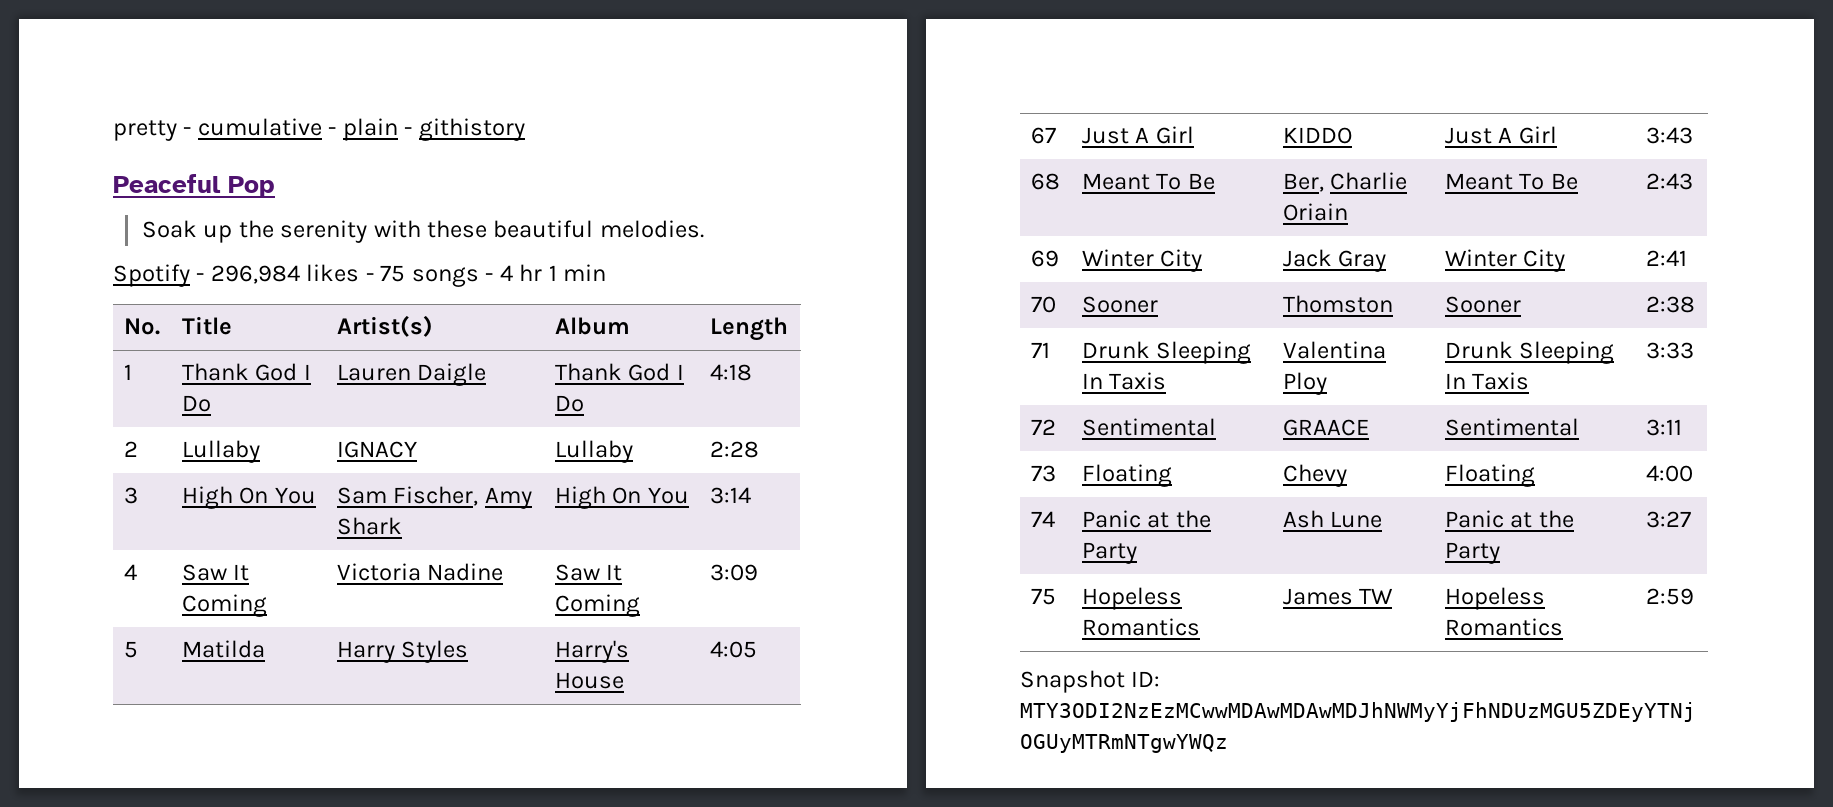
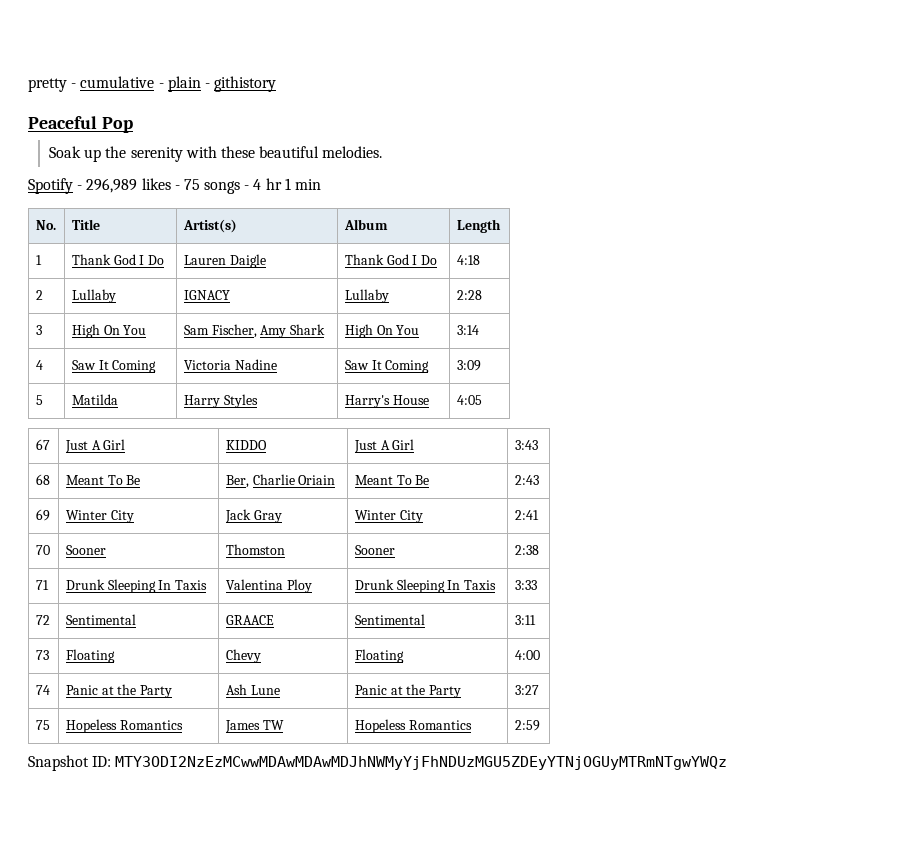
[210,265,300,284] 296,984 -> [86,178,138,193] 296,989

